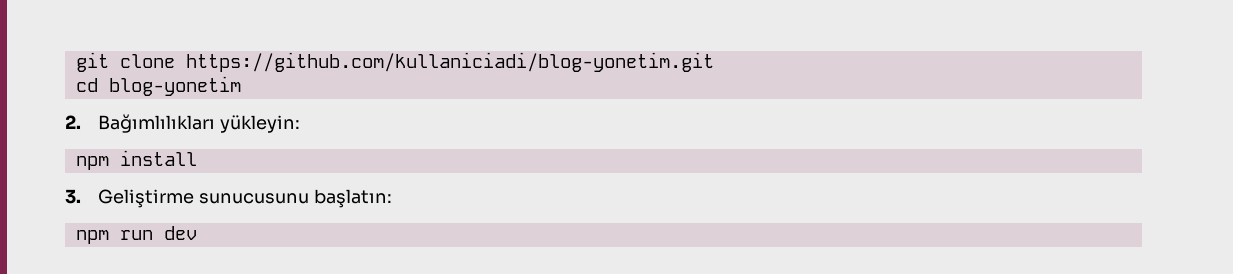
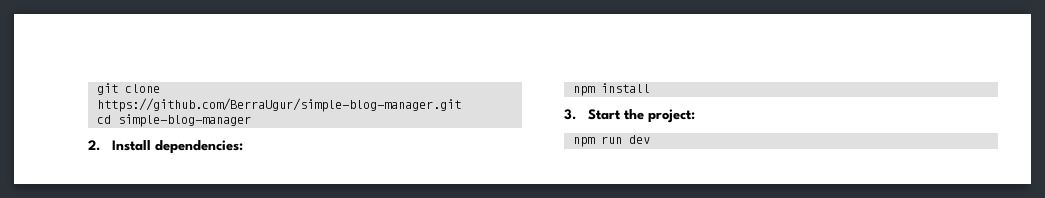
[185,52,714,72] https://github.com/kullaniciadi/blog-yonetim.git -> [96,98,461,112] https://github.com/BerraUgur/simple-blog-manager.git
[108,76,241,96] blog-yonetim -> [117,114,251,127] simple-blog-manager
[97,114,300,133] Bağımlılıkları yükleyin: -> [112,140,244,154] Install dependencies:
[97,189,392,208] Geliştirme sunucusunu başlatın: -> [588,109,696,123] Start the project:

